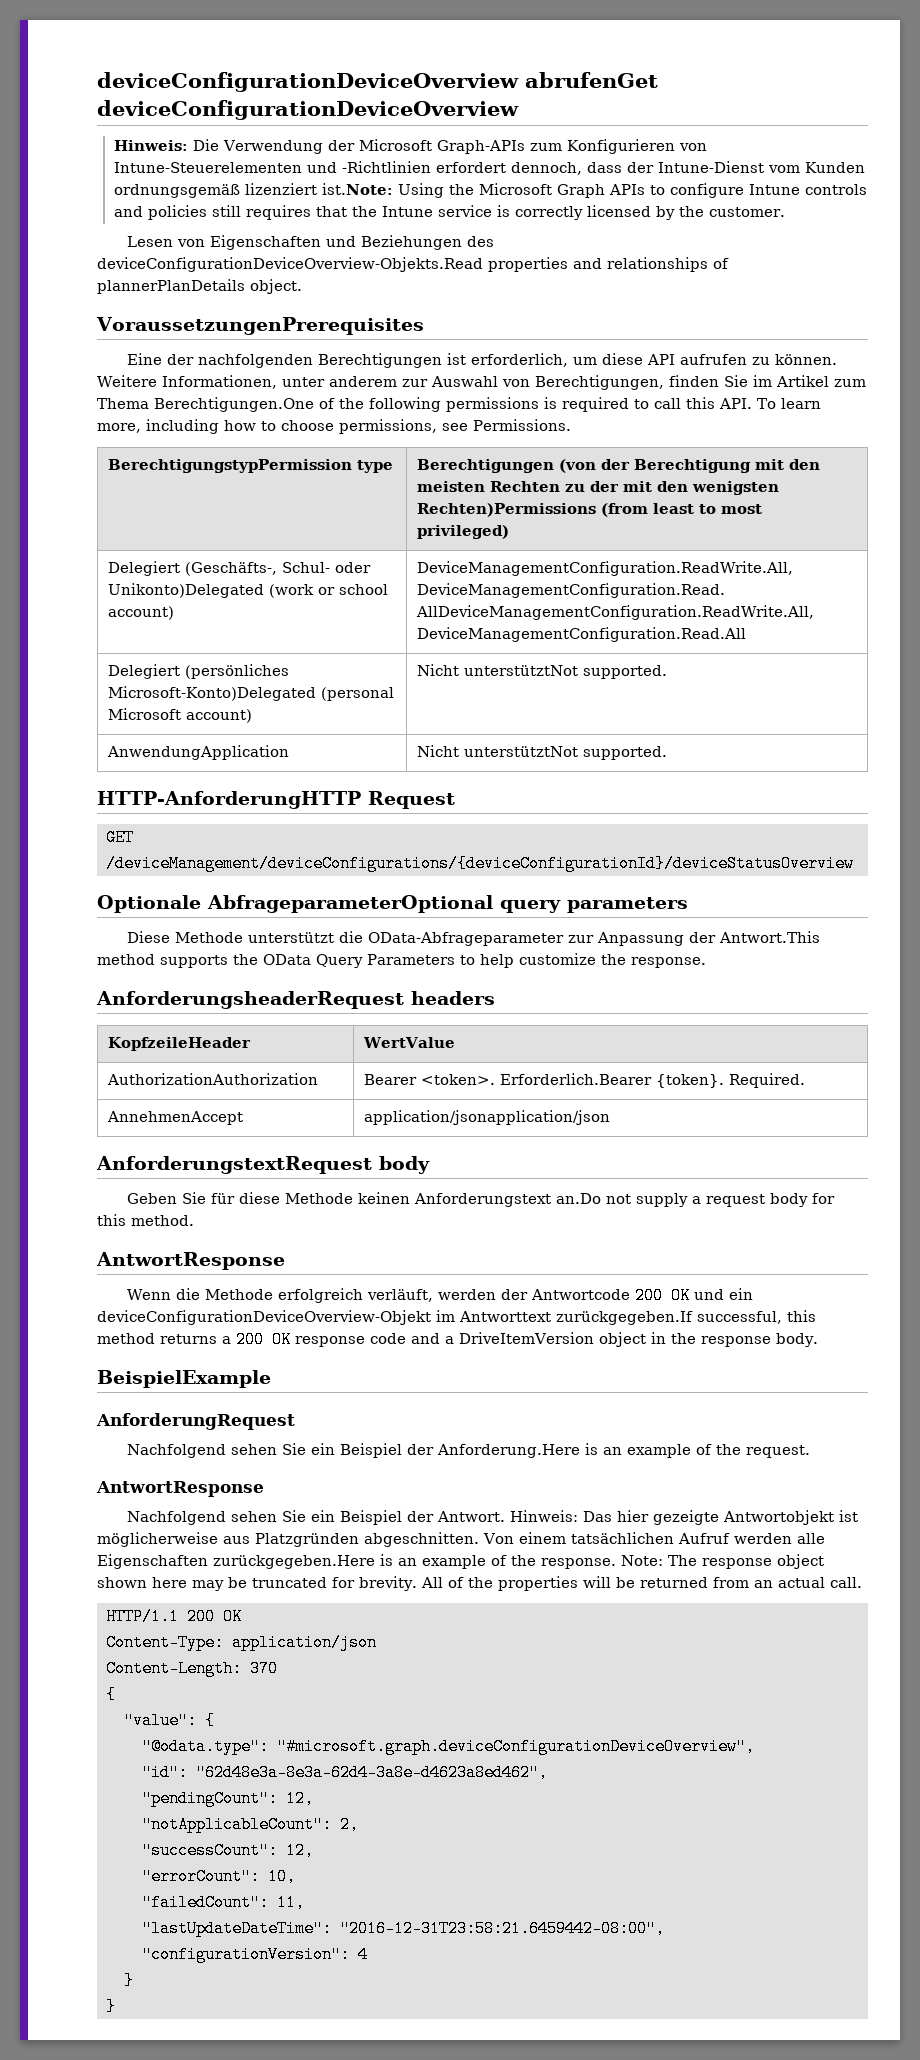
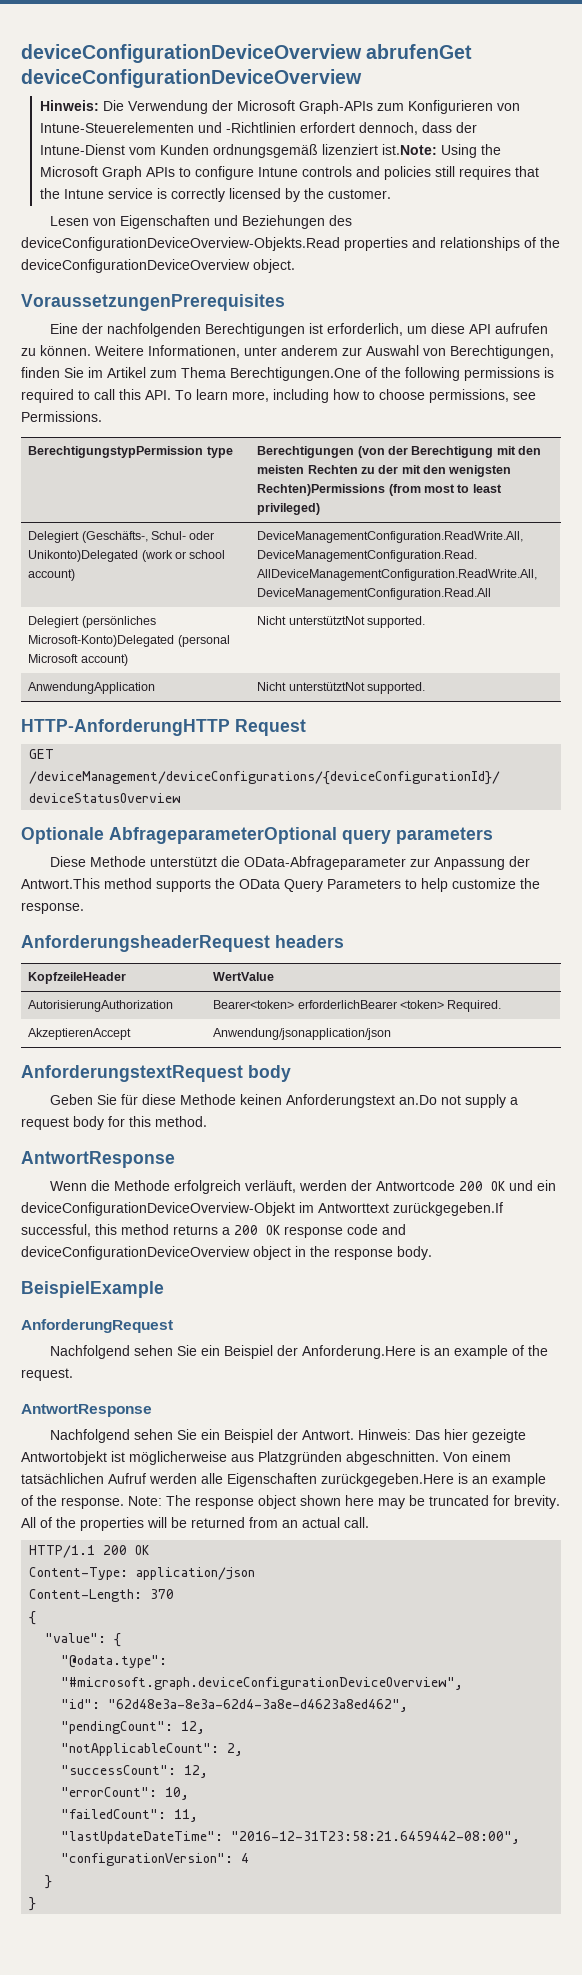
[97,279,245,294] plannerPlanDetails -> [540,237,560,248] [21,259,250,273] the deviceConfigurationDeviceOverview
[652,503,762,514] least to most -> [423,484,502,493] most to least
[106,1073,318,1085] [363,1073,724,1088] AuthorizationAuthorization | Bearer <token>. Erforderlich.Bearer {token}. -> [28,1000,174,1012] [213,1000,444,1009] AutorisierungAuthorization | Bearer<token> erforderlichBearer <token>
[106,1111,243,1125] [363,1110,610,1125] AnnehmenAccept | application/jsonapplication/json -> [28,1028,132,1040] [213,1028,392,1040] AkzeptierenAccept | Anwendung/jsonapplication/json
[445,1332,594,1344] a DriveItemVersion -> [21,1246,250,1260] deviceConfigurationDeviceOverview

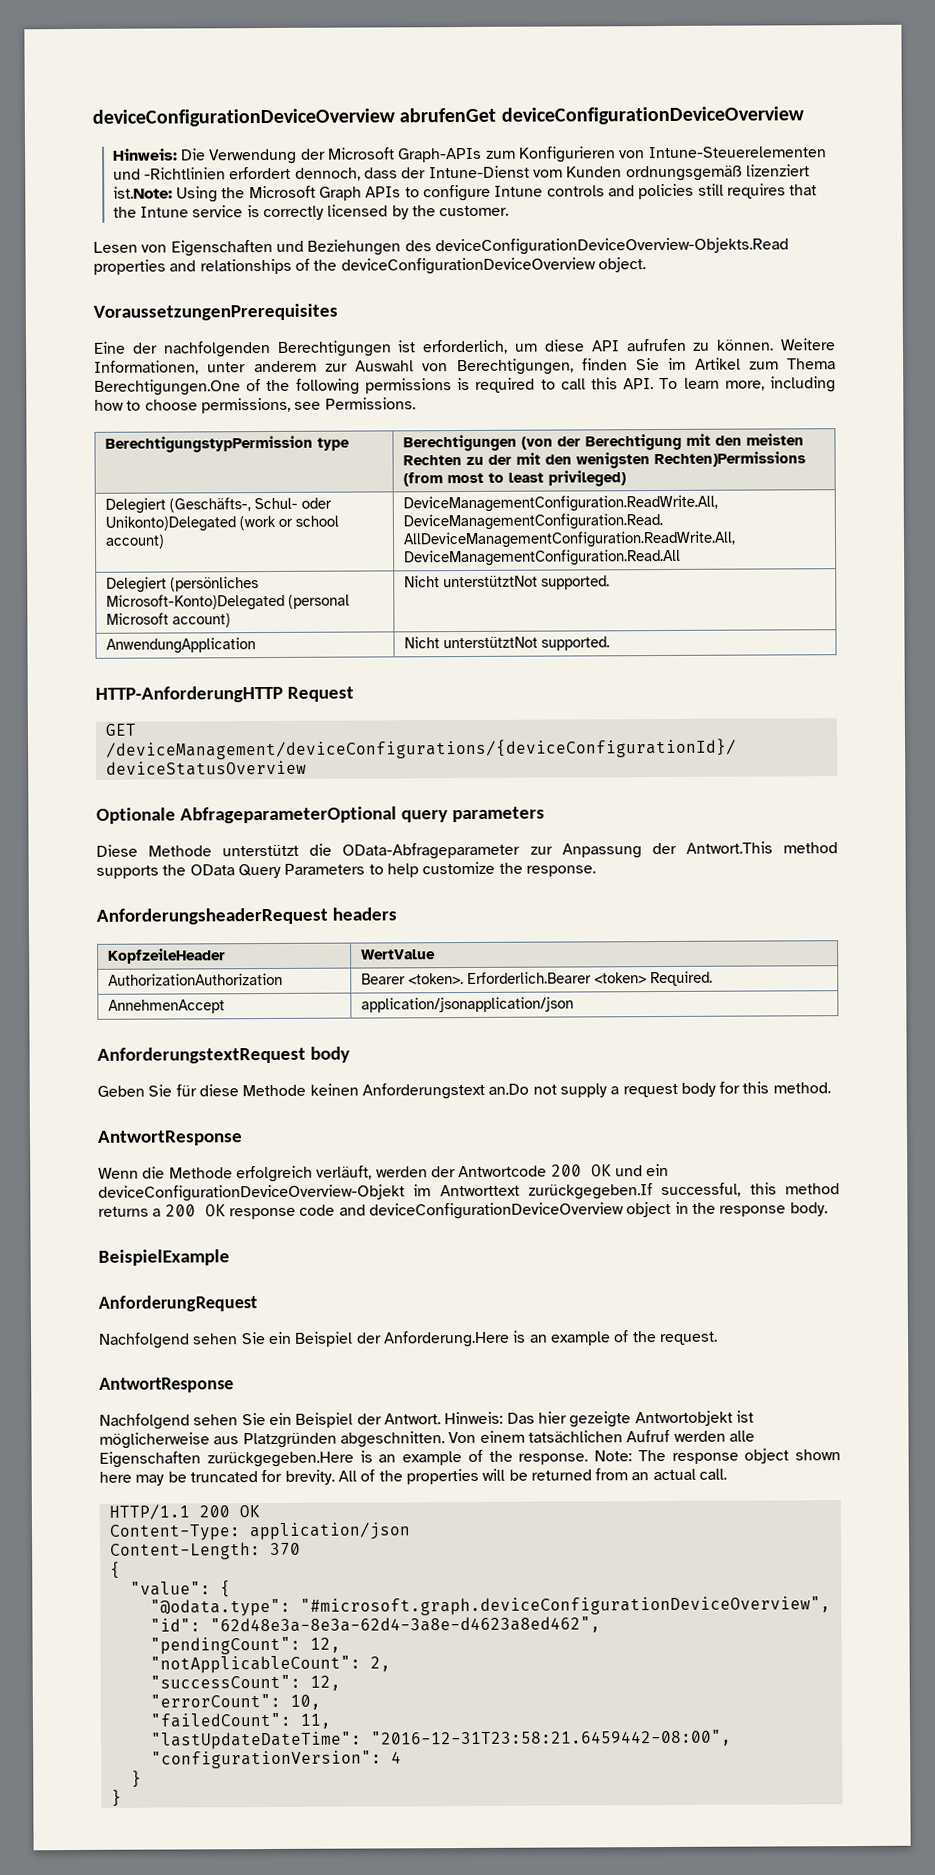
[28,1000,174,1012] [213,1000,397,1009] AutorisierungAuthorization | Bearer<token> erforderlichBearer -> [108,972,284,986] [361,971,593,985] AuthorizationAuthorization | Bearer <token>. Erforderlich.Bearer
[28,1028,132,1040] [213,1028,392,1040] AkzeptierenAccept | Anwendung/jsonapplication/json -> [108,999,226,1014] [361,996,575,1013] AnnehmenAccept | application/jsonapplication/json

